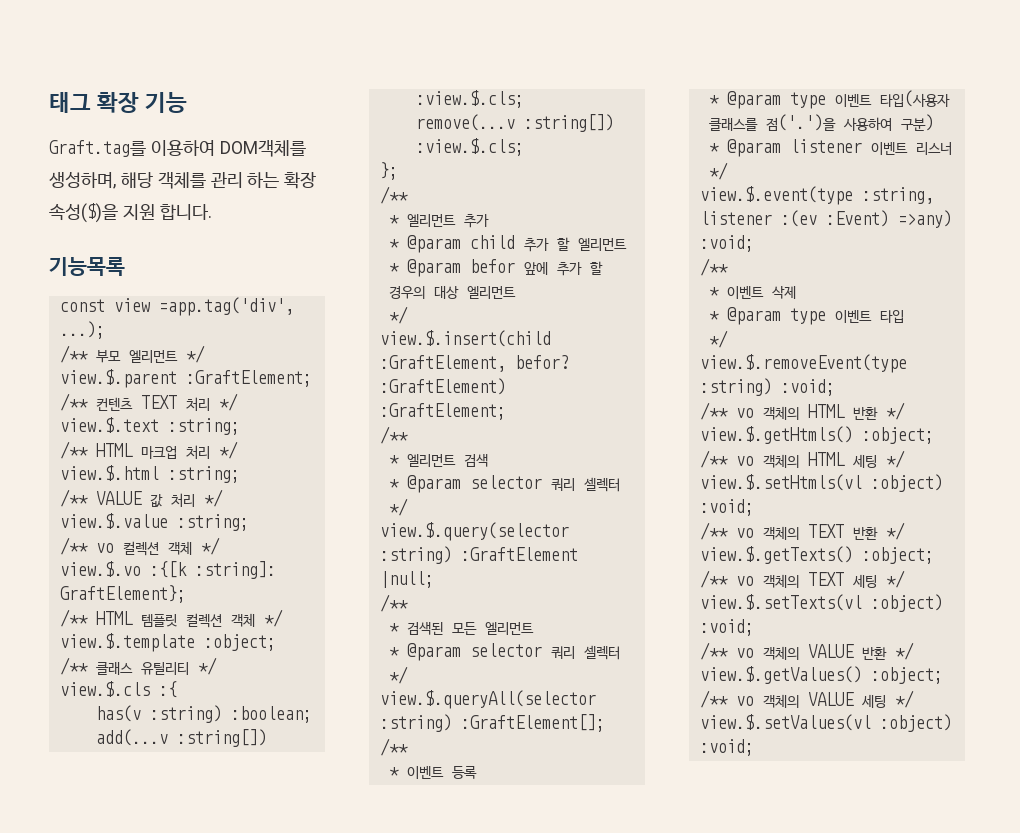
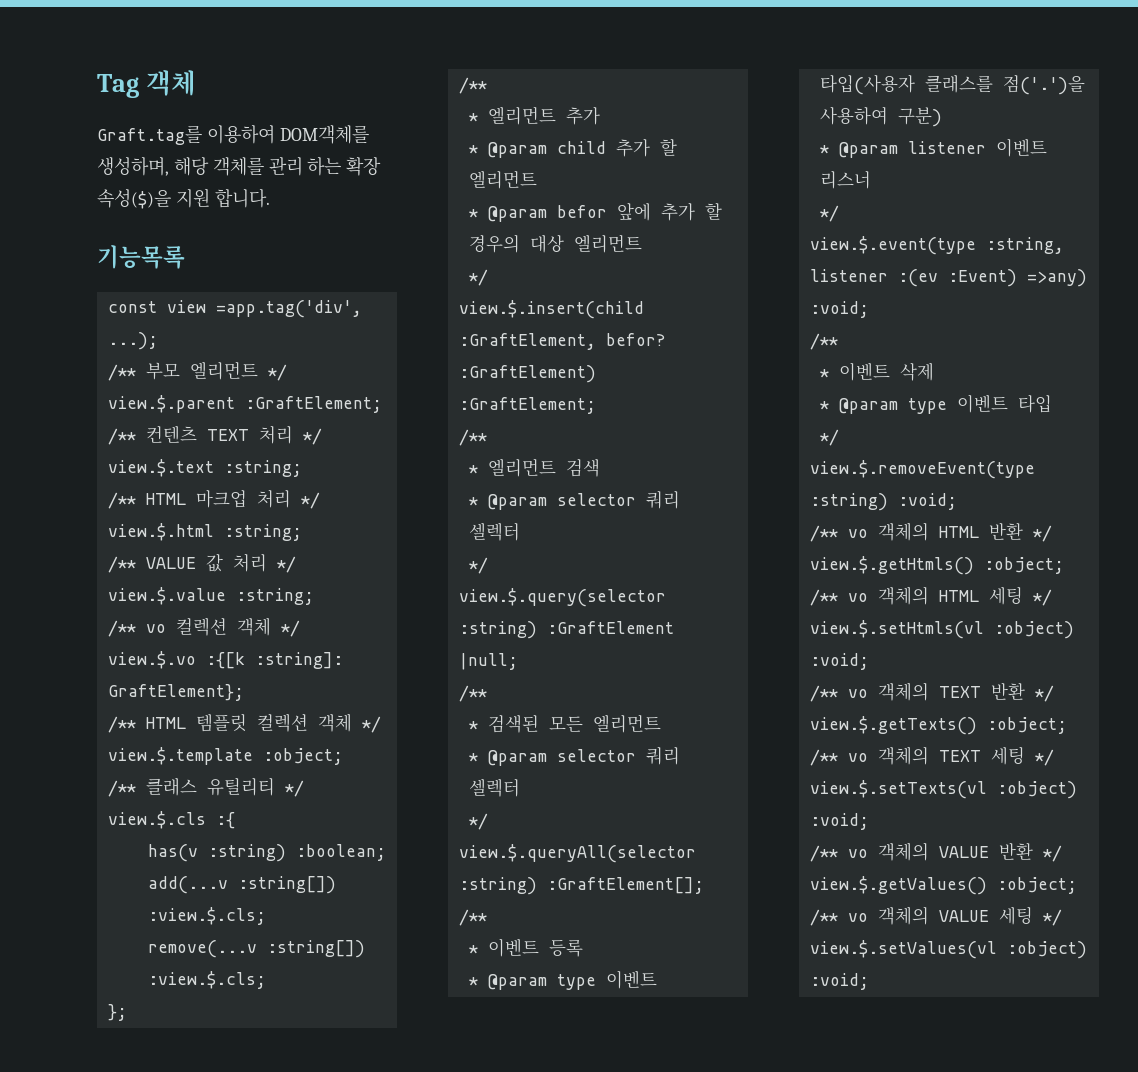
[49,92,188,113] 태그 확장 기능 -> [97,70,196,98] Tag 객체

